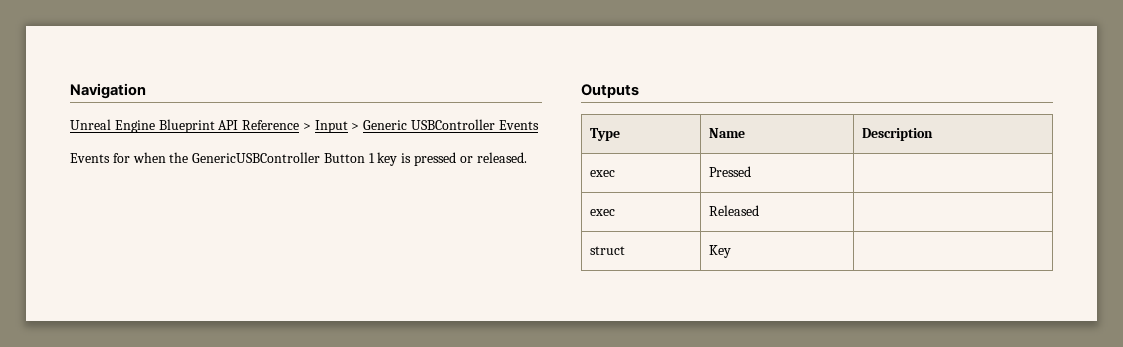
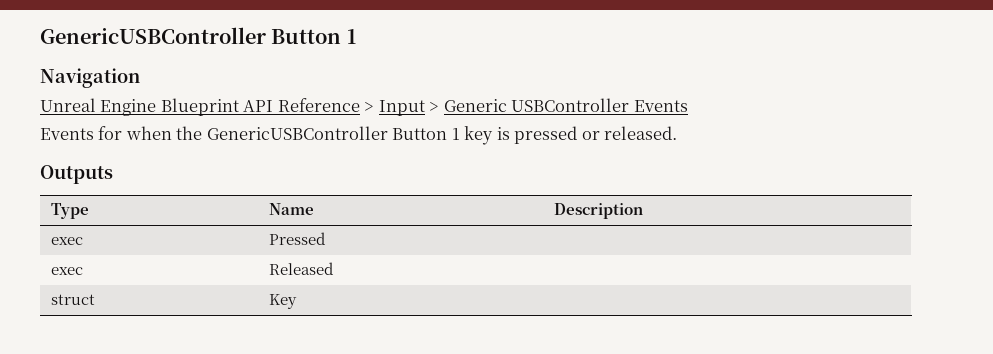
(70, 91) none -> [40,27,356,44] GenericUSBController Button 1 //

